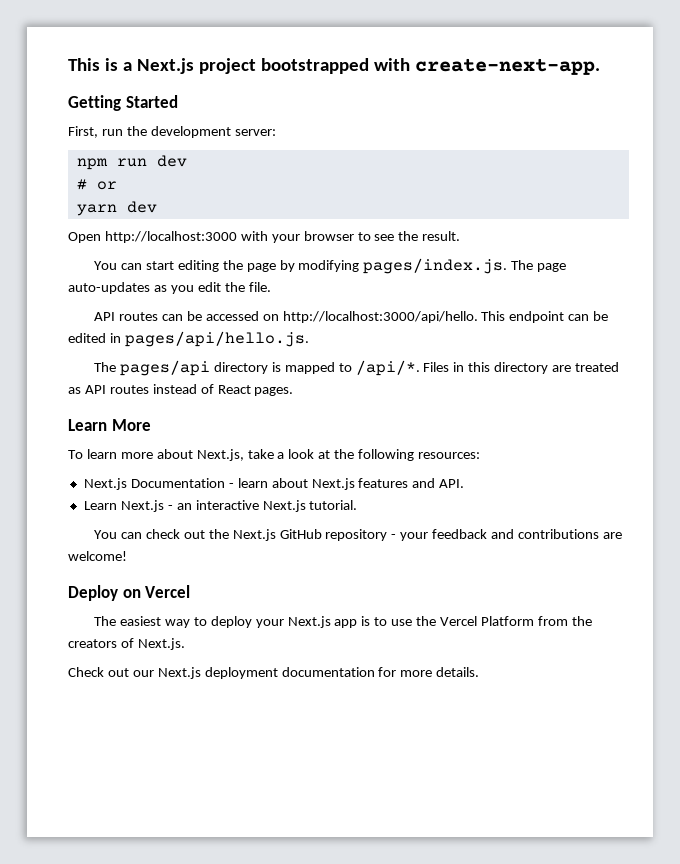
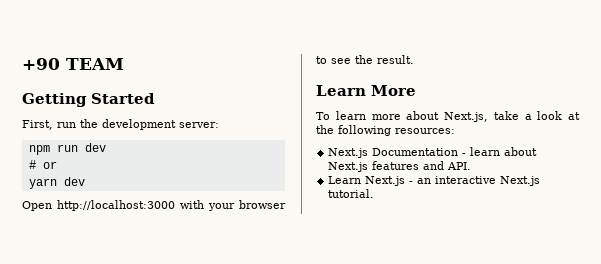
[68,58,600,75] This is a Next.js project bootstrapped with create-next-app. -> [22,58,124,70] +90 TEAM
[94,258,567,274] [68,282,271,294] [94,311,609,323] [68,331,309,347] [94,360,620,376] [68,384,294,396] // You can start editing the page by modifying pages/index.js. The page auto-updates as you edit the file. // API routes can be accessed on http://localhost:3000/api/hello. This endpoint can be edited in pages/api/hello.js. // The pages/api directory is mapped to /api/*. Files in this directory are treated as API routes instead of React pages. -> (414, 59) none
[94,529,622,541] [68,551,127,561] [68,585,191,601] [94,616,592,628] [68,638,185,650] [68,667,480,679] // You can check out the Next.js GitHub repository - your feedback and contributions are welcome! // Deploy on Vercel // The easiest way to deploy your Next.js app is to use the Vercel Platform from the creators of Next.js. // Check out our Next.js deployment documentation for more details. -> (375, 193) none

